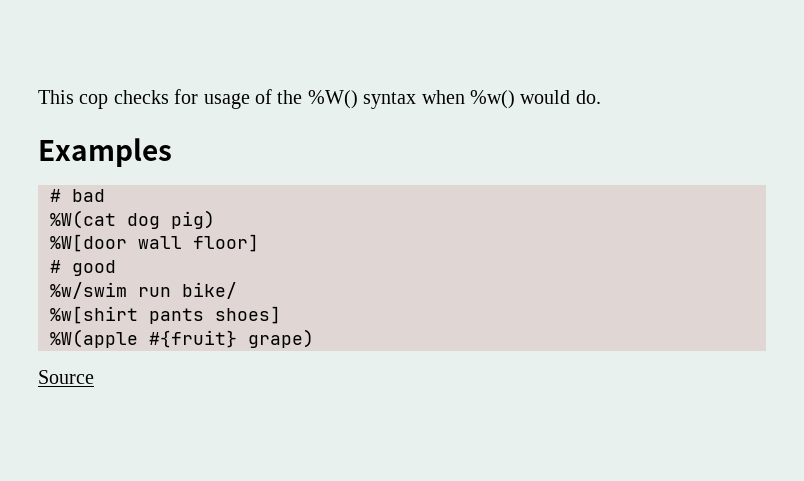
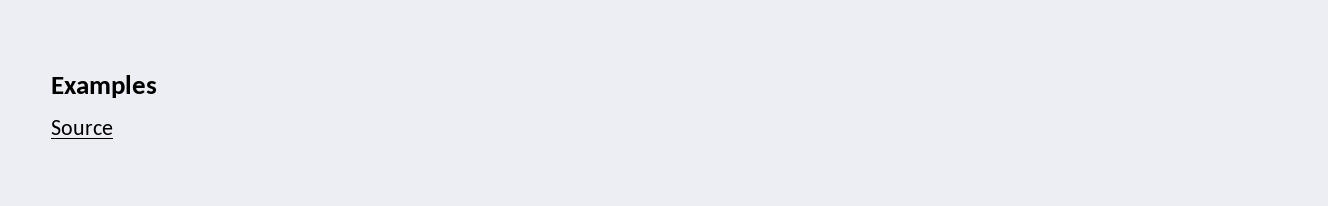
[38,89,601,109] [38,138,172,167] [50,189,105,202] [50,210,215,229] [50,234,259,252] [50,260,116,276] [50,282,237,299] [50,306,281,324] [50,329,314,348] This cop checks for usage of the %W() syntax when %w() would do. // Examples // # bad // %W(cat dog pig) // %W[door wall floor] // # good // %w/swim run bike/ // %w[shirt pants shoes] // %W(apple #{fruit} grape) -> [51,75,157,98] Examples

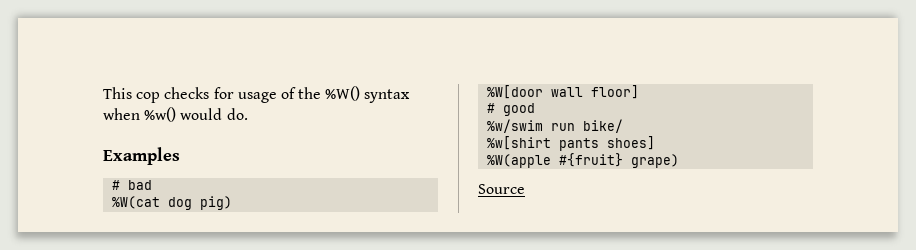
[51,75,157,98] Examples -> [103,86,411,103] [103,107,248,122] [103,147,180,165] [112,180,153,190] [112,196,233,210] [487,85,640,99] [487,103,536,116] [487,119,624,133] [487,136,656,151] [487,153,680,168] This cop checks for usage of the %W() syntax when %w() would do. // Examples // # bad // %W(cat dog pig) // %W[door wall floor] // # good // %w/swim run bike/ // %w[shirt pants shoes] // %W(apple #{fruit} grape)

